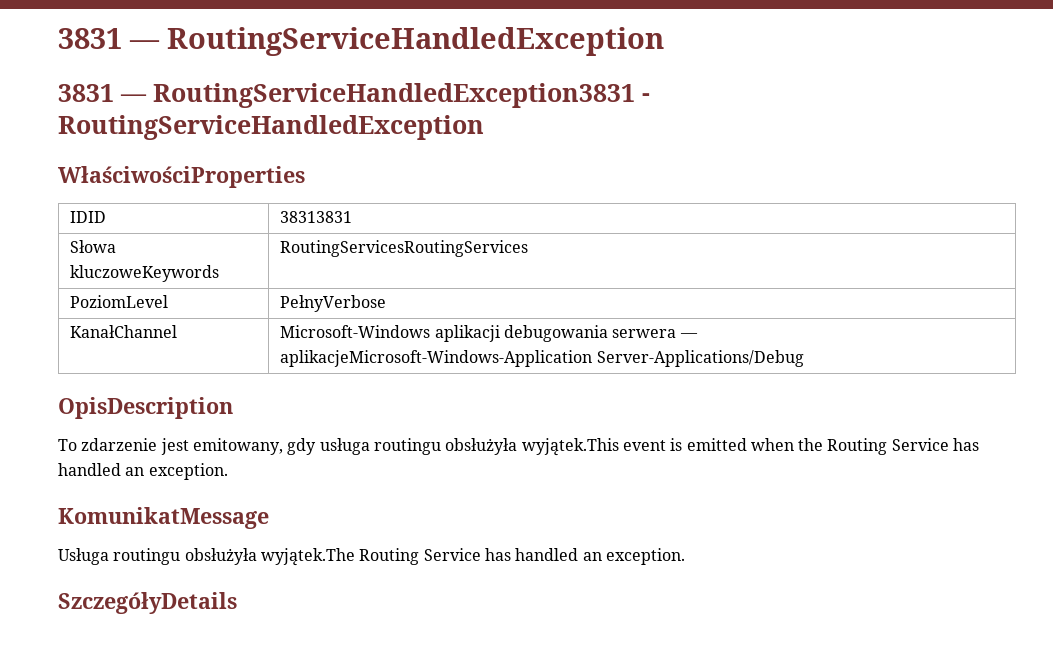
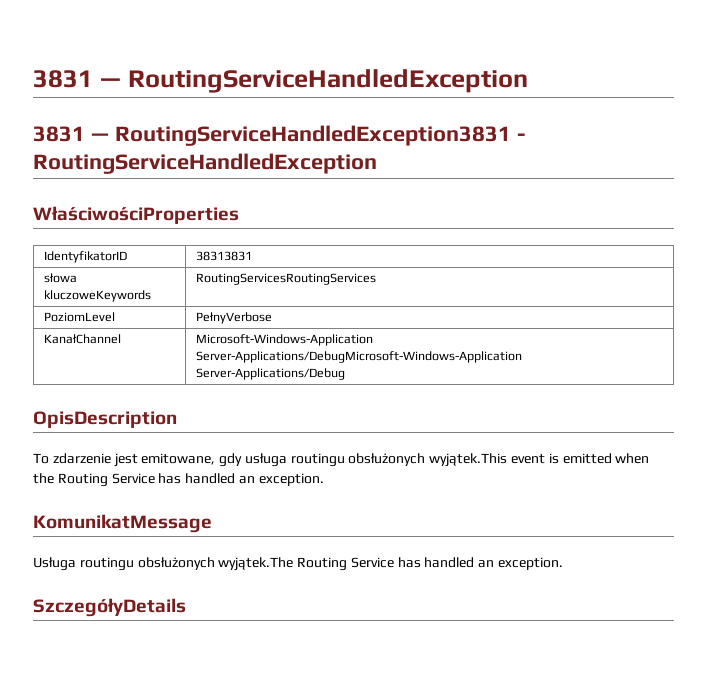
[70,211,107,223] IDID -> [43,251,127,263] IdentyfikatorID
[70,240,117,253] Słowa -> [43,273,77,283] słowa
[280,325,698,342] [280,350,593,367] Microsoft-Windows aplikacji debugowania serwera — aplikacjeMicrosoft-Windows-Application -> [195,334,373,346] [195,351,522,363] Microsoft-Windows-Application Server-Applications/DebugMicrosoft-Windows-Application
[192,438,283,455] emitowany, -> [141,453,216,465] emitowane,
[445,438,518,455] obsłużyła -> [348,453,426,466] obsłużonych
[184,548,257,565] obsłużyła -> [137,557,215,570] obsłużonych

